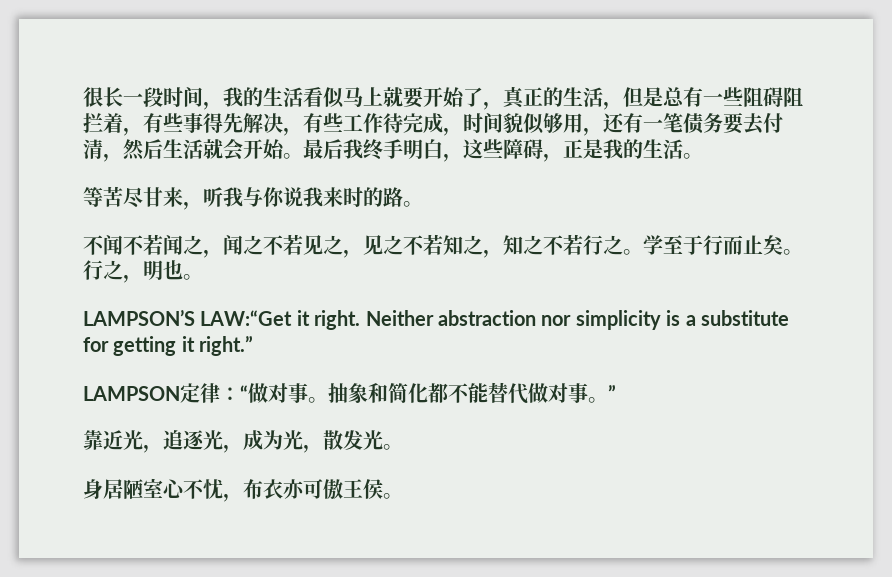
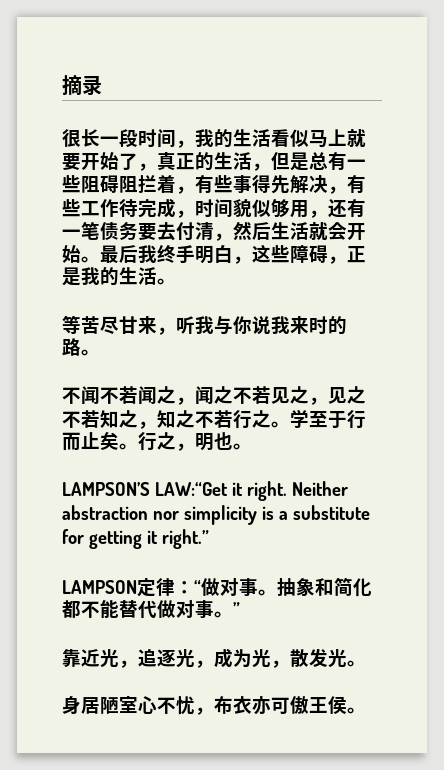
(83, 97) none -> [62,75,102,96] 摘录 //

